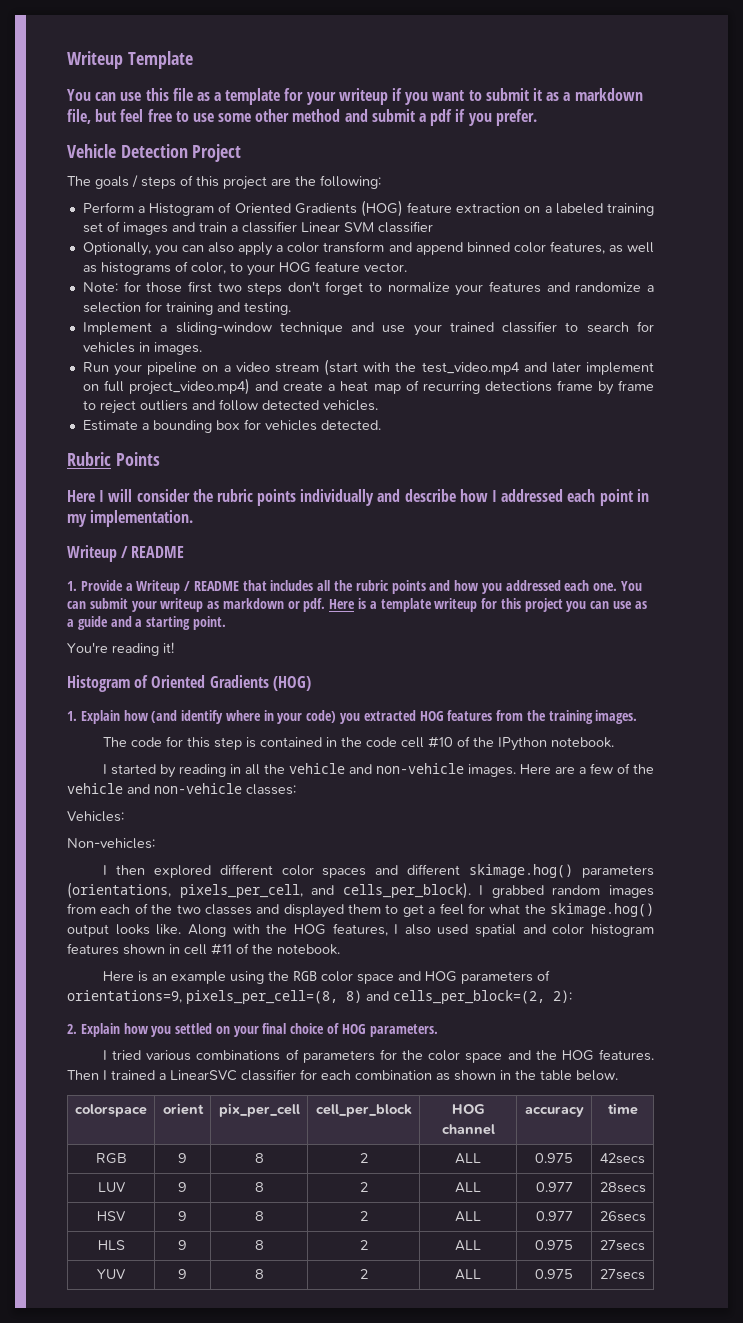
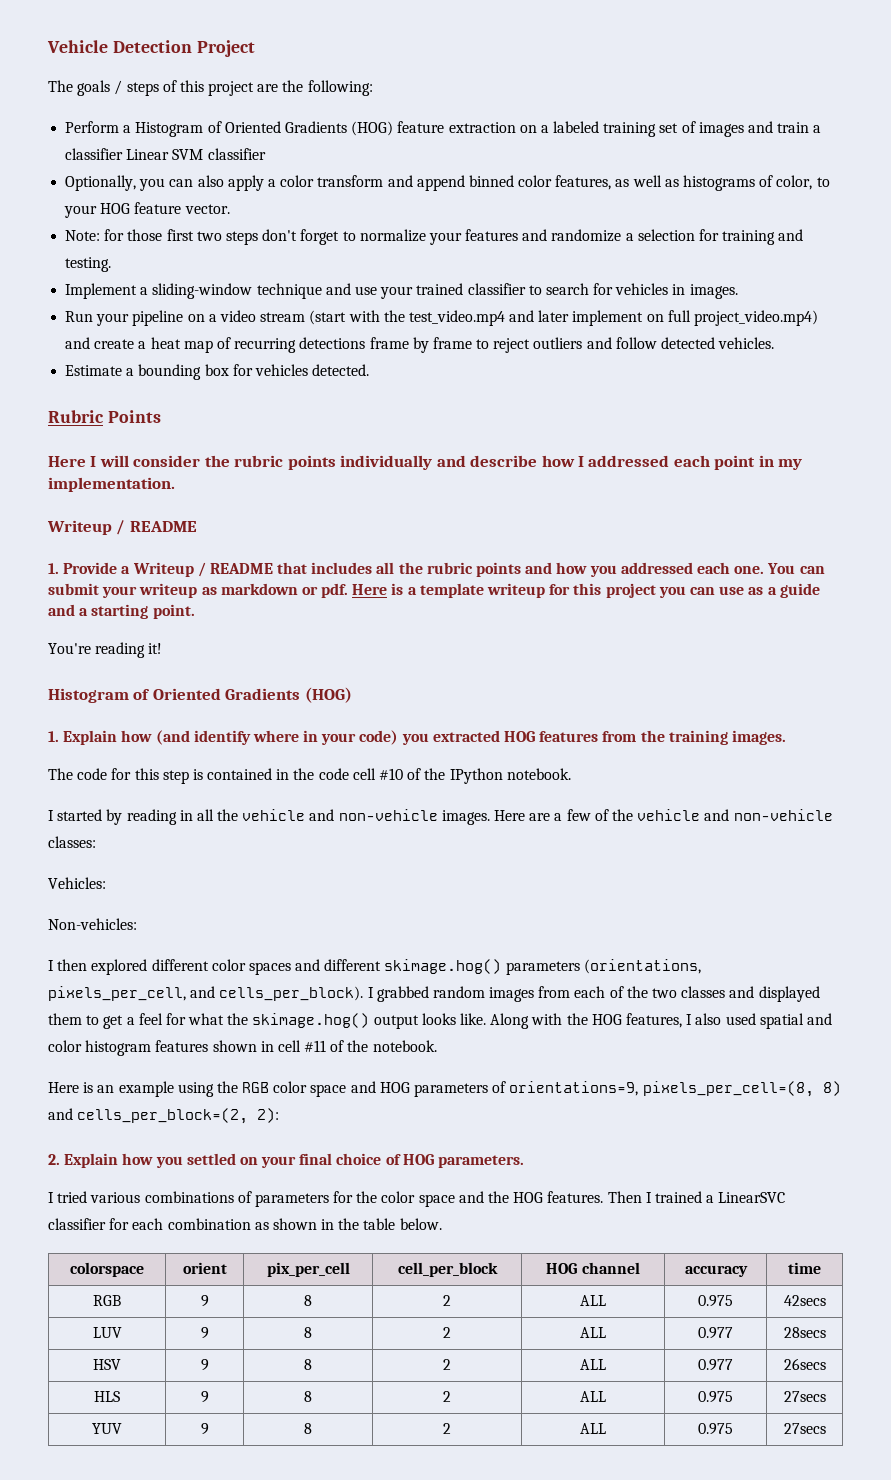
[67,51,193,69] [67,88,643,105] [67,109,537,126] Writeup Template // You can use this file as a template for your writeup if you want to submit it as a markdown file, but feel free to use some other method and submit a pdf if you prefer. // -> (47, 46) none

